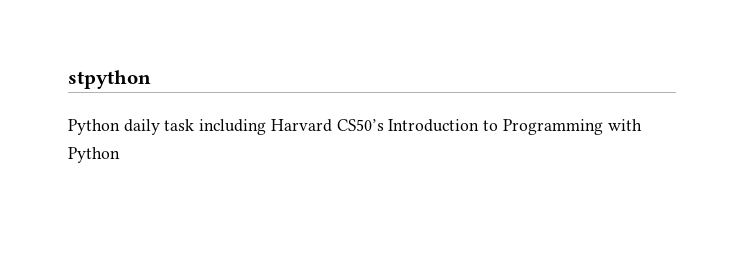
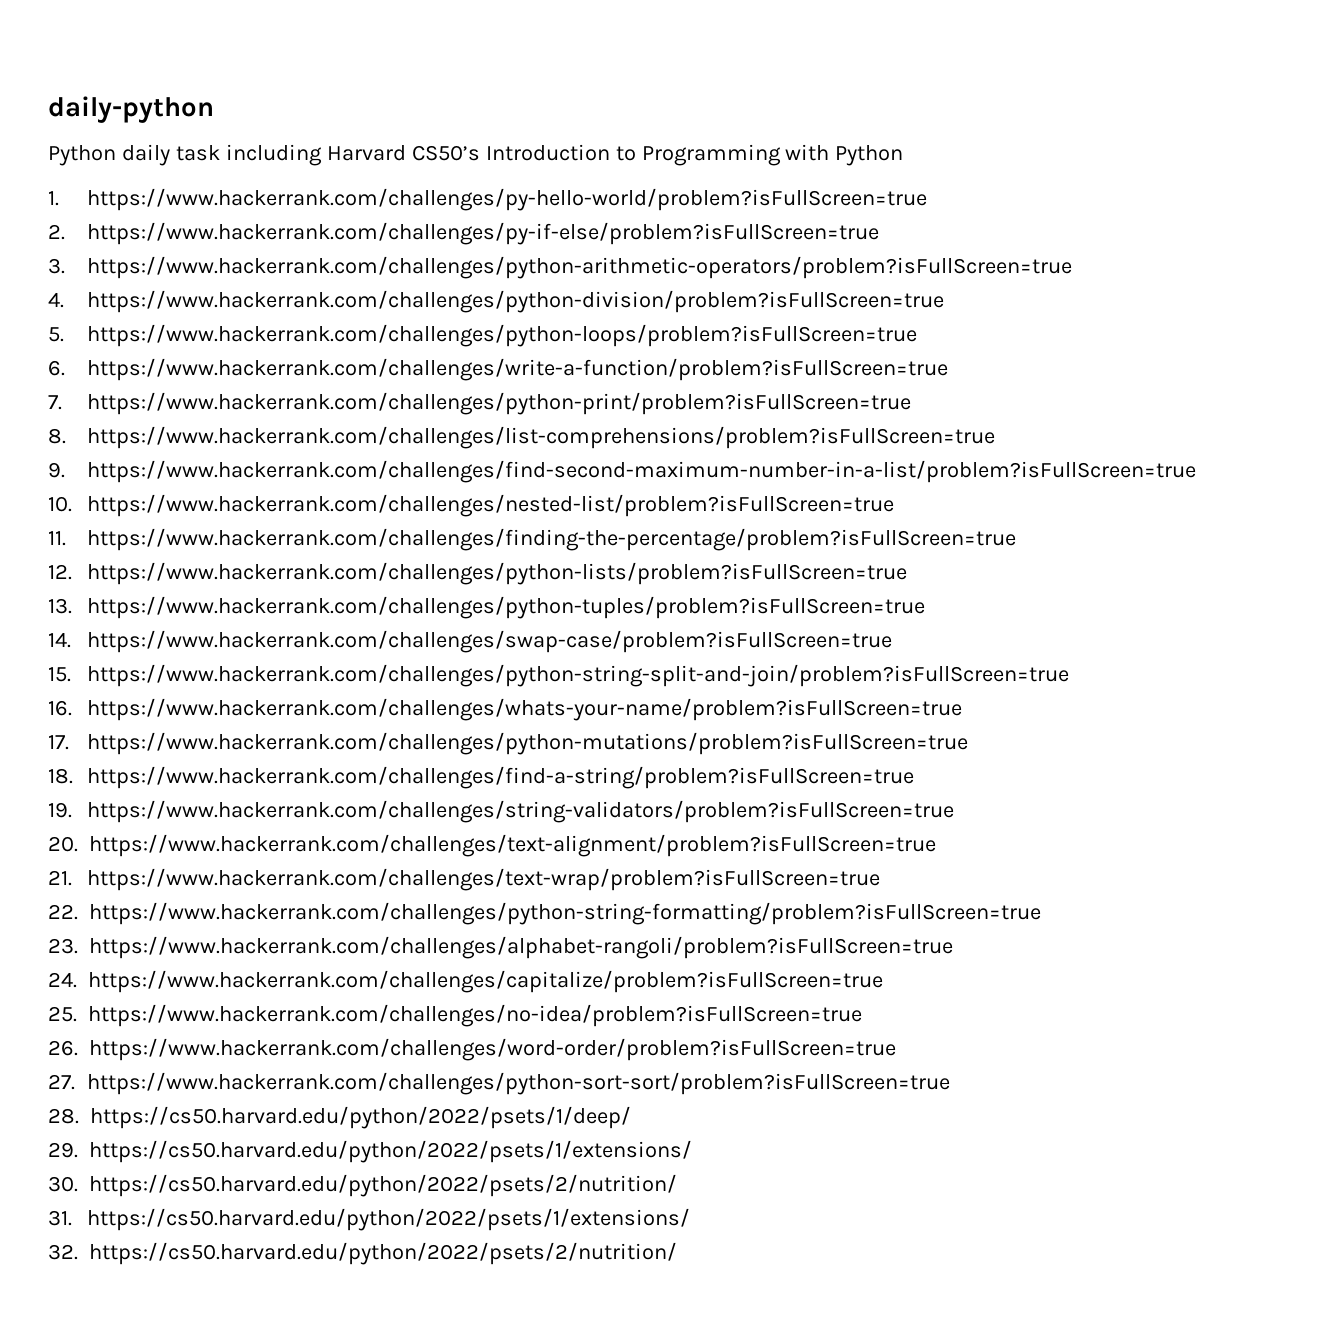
[68,70,151,89] stpython -> [48,96,214,123] daily-python
(120, 155) none -> [48,188,928,211] [48,222,880,245] [48,256,1073,279] [48,290,945,313] [48,324,918,347] [48,358,949,381] [48,392,912,415] [48,426,996,449] [48,460,1197,483] [48,494,895,517] [48,528,1017,551] [48,562,908,585] [48,596,926,619] [48,630,893,653] [48,664,1070,687] [48,698,963,721] [48,732,969,755] [48,766,915,789] [48,800,955,823] [48,834,936,857] [48,868,881,891] [48,902,1041,925] [48,936,953,959] [48,970,883,993] [48,1004,862,1027] [48,1038,896,1061] [48,1072,951,1095] [48,1106,631,1129] [48,1140,692,1163] [48,1174,677,1197] [48,1208,691,1231] [48,1242,677,1265] // 1. https://www.hackerrank.com/challenges/py-hello-world/problem?isFullScreen=true // 2. https://www.hackerrank.com/challenges/py-if-else/problem?isFullScreen=true // 3. https://www.hackerrank.com/challenges/python-arithmetic-operators/problem?isFullScreen=true // 4. https://www.hackerrank.com/challenges/python-division/problem?isFullScreen=true // 5. https://www.hackerrank.com/challenges/python-loops/problem?isFullScreen=true // 6. https://www.hackerrank.com/challenges/write-a-function/problem?isFullScreen=true // 7. https://www.hackerrank.com/challenges/python-print/problem?isFullScreen=true // 8. https://www.hackerrank.com/challenges/list-comprehensions/problem?isFullScreen=true // 9. https://www.hackerrank.com/challenges/find-second-maximum-number-in-a-list/problem?isFullScreen=true // 10. https://www.hackerrank.com/challenges/nested-list/problem?isFullScreen=true // 11. https://www.hackerrank.com/challenges/finding-the-percentage/problem?isFullScreen=true // 12. https://www.hackerrank.com/challenges/python-lists/problem?isFullScreen=true // 13. https://www.hackerrank.com/challenges/python-tuples/problem?isFullScreen=true // 14. https://www.hackerrank.com/challenges/swap-case/problem?isFullScreen=true // 15. https://www.hackerrank.com/challenges/python-string-split-and-join/problem?isFullScreen=true // 16. https://www.hackerrank.com/challenges/whats-your-name/problem?isFullScreen=true // 17. https://www.hackerrank.com/challenges/python-mutations/problem?isFullScreen=true // 18. https://www.hackerrank.com/challenges/find-a-string/problem?isFullScreen=true // 19. https://www.hackerrank.com/challenges/string-validators/problem?isFullScreen=true // 20. https://www.hackerrank.com/challenges/text-alignment/problem?isFullScreen=true // 21. https://www.hackerrank.com/challenges/text-wrap/problem?isFullScreen=true // 22. https://www.hackerrank.com/challenges/python-string-formatting/problem?isFullScreen=true // 23. https://www.hackerrank.com/challenges/alphabet-rangoli/problem?isFullScreen=true // 24. https://www.hackerrank.com/challenges/capitalize/problem?isFullScreen=true // 25. https://www.hackerrank.com/challenges/no-idea/problem?isFullScreen=true // 26. https://www.hackerrank.com/challenges/word-order/problem?isFullScreen=true // 27. https://www.hackerrank.com/challenges/python-sort-sort/problem?isFullScreen=true // 28. https://cs50.harvard.edu/python/2022/psets/1/deep/ // 29. https://cs50.harvard.edu/python/2022/psets/1/extensions/ // 30. https://cs50.harvard.edu/python/2022/psets/2/nutrition/ // 31. https://cs50.harvard.edu/python/2022/psets/1/extensions/ // 32. https://cs50.harvard.edu/python/2022/psets/2/nutrition/

